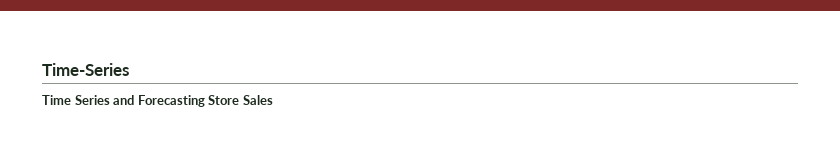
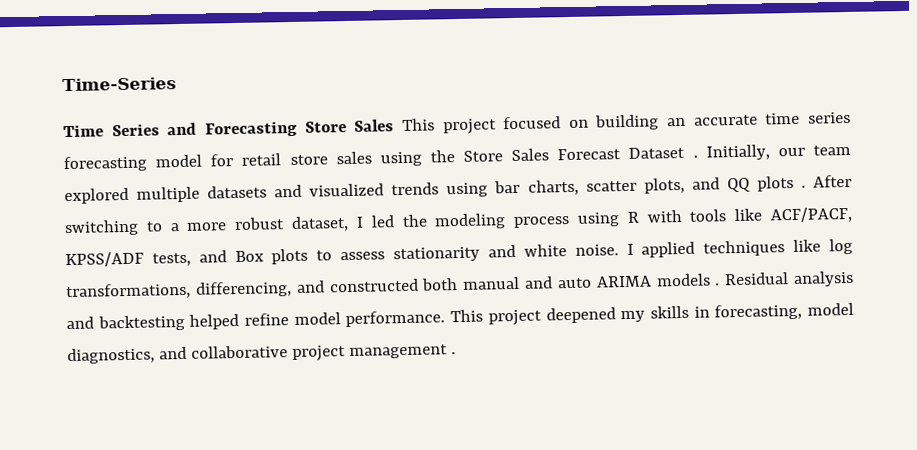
(273, 100) none -> [401,111,851,135] [63,144,851,173] [64,174,853,205] [64,206,853,237] [65,238,854,268] [66,270,855,301] [66,302,855,332] [67,344,456,365] This project focused on building an accurate time series forecasting model for retail store sales using the Store Sales Forecast Dataset . Initially, our team explored multiple datasets and visualized trends using bar charts, scatter plots, and QQ plots . After switching to a more robust dataset, I led the modeling process using R with tools like ACF/PACF, KPSS/ADF tests, and Box plots to assess stationarity and white noise. I applied techniques like log transformations, differencing, and constructed both manual and auto ARIMA models . Residual analysis and backtesting helped refine model performance. This project deepened my skills in forecasting, model diagnostics, and collaborative project management .

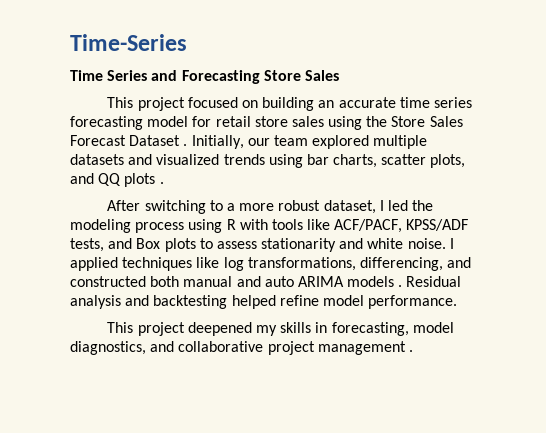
(395, 125) none -> (339, 75) //
(806, 186) none -> (164, 183) //
(446, 319) none -> (458, 302) //

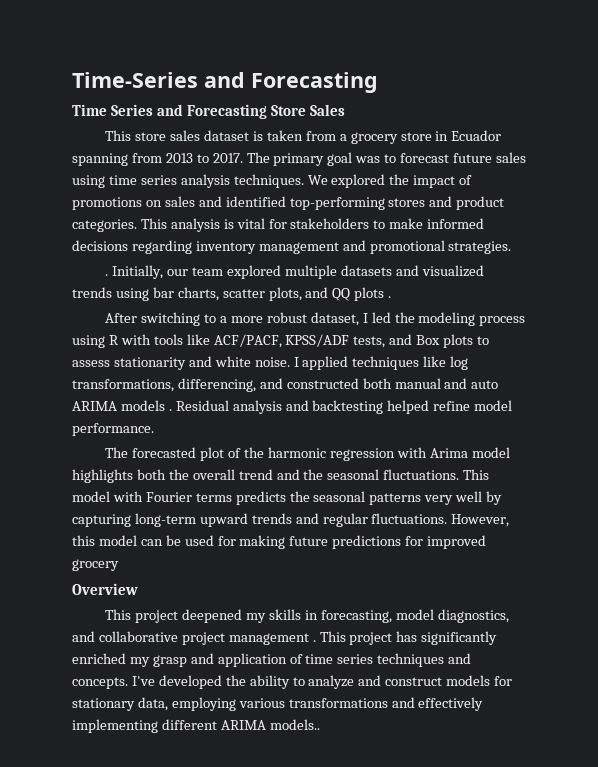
(187, 42) none -> [204,72,378,93] and Forecasting
[137,97,472,111] [70,116,463,130] [70,135,181,146] project focused on building an accurate time series forecasting model for retail store sales using the Store Sales Forecast Dataset -> [135,130,502,144] [72,152,526,166] [72,174,473,188] [72,196,505,210] [72,218,485,232] [72,240,512,254] store sales dataset is taken from a grocery store in Ecuador spanning from 2013 to 2017. The primary goal was to forecast future sales using time series analysis techniques. We explored the impact of promotions on sales and identified top-performing stores and product categories. This analysis is vital for stakeholders to make informed decisions regarding inventory management and promotional strategies. //
(458, 302) none -> [105,447,510,461] [72,469,490,483] [72,491,503,505] [72,513,510,527] [72,535,487,549] [72,559,119,571] [72,583,138,595] // The forecasted plot of the harmonic regression with Arima model highlights both the overall trend and the seasonal fluctuations. This model with Fourier terms predicts the seasonal patterns very well by capturing long-term upward trends and regular fluctuations. However, this model can be used for making future predictions for improved grocery // Overview
(413, 351) none -> [319,631,498,645] [72,653,472,667] [72,675,513,689] [72,697,484,711] [72,719,320,733] This project has significantly enriched my grasp and application of time series techniques and concepts. I've developed the ability to analyze and construct models for stationary data, employing various transformations and effectively implementing different ARIMA models..

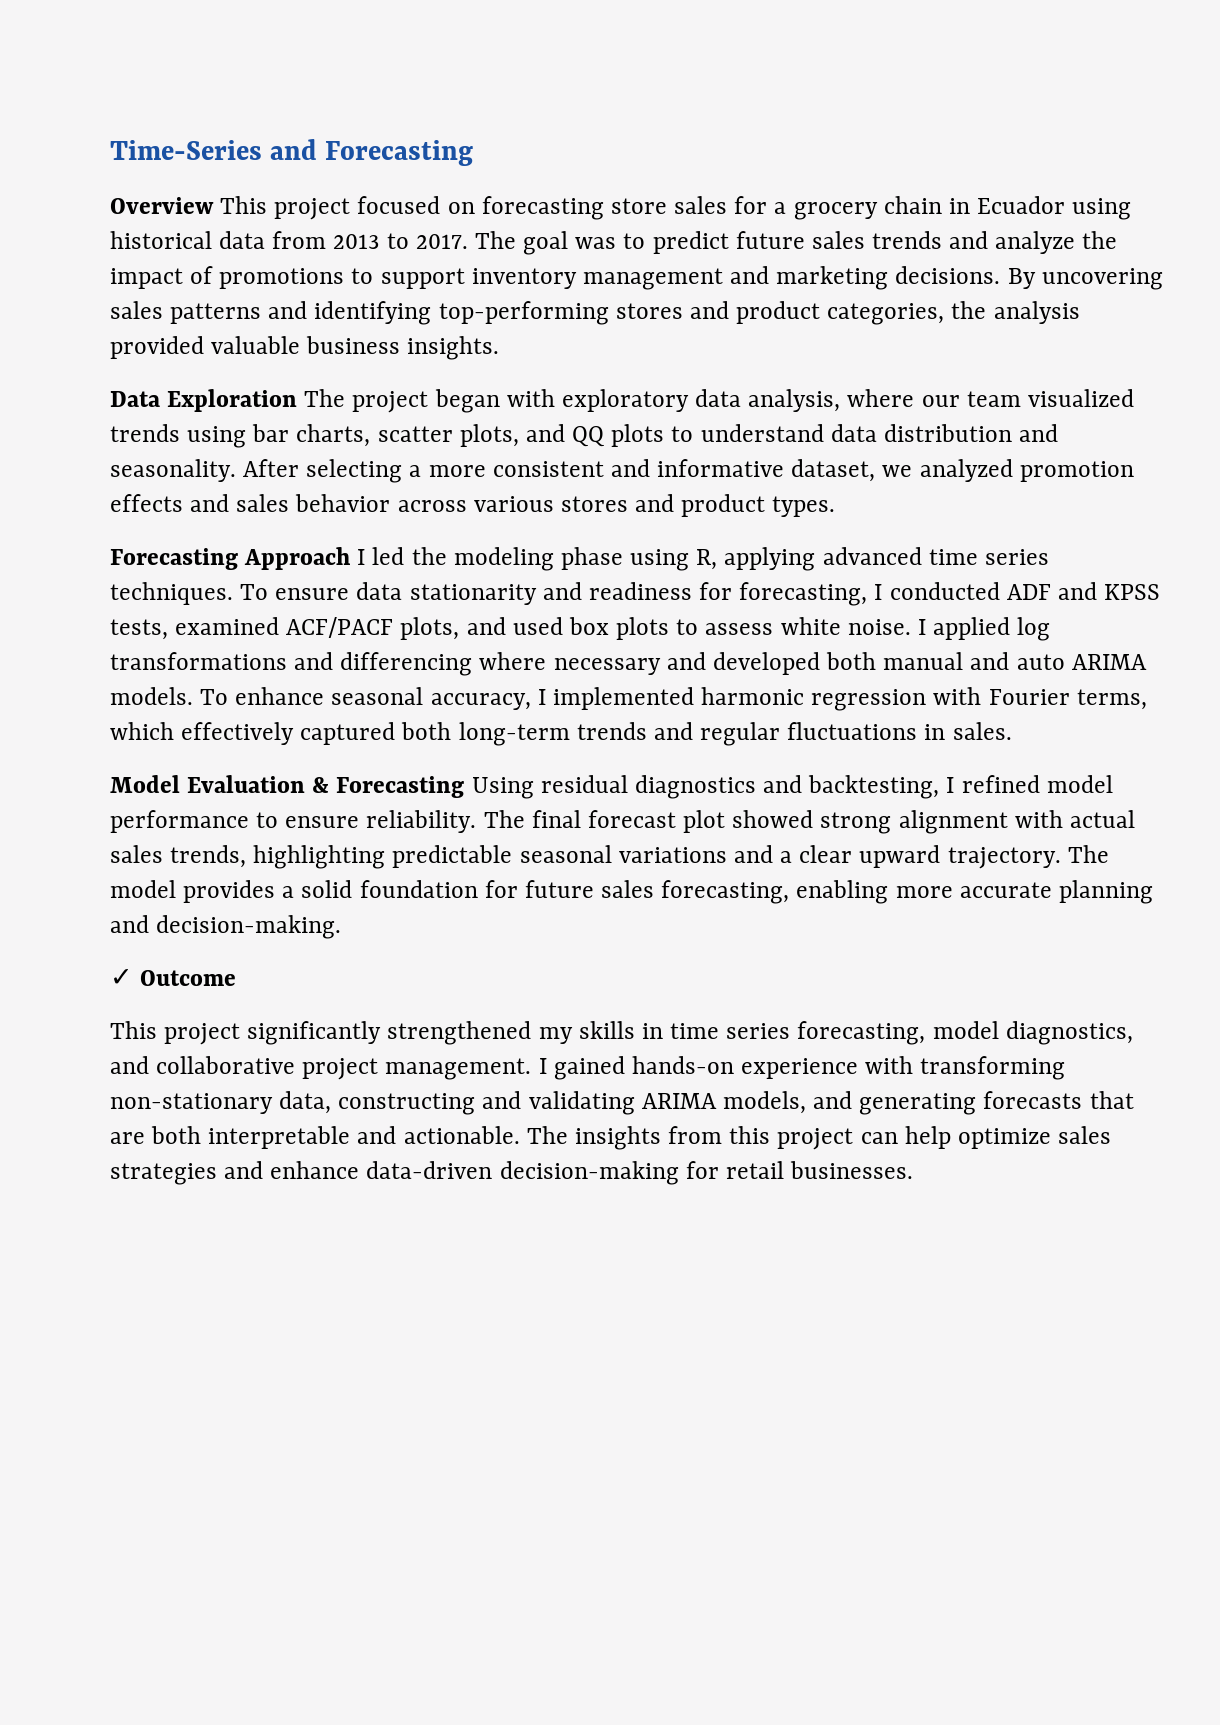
[72,104,345,119] [105,130,336,141] Time Series and Forecasting Store Sales // This store sales dataset is taken from -> [110,196,768,220] Overview This project focused on forecasting store sales for
[400,132,432,141] store -> [883,196,942,214] chain
[72,153,128,166] spanning -> [1072,198,1132,220] [110,231,266,249] using historical data
[273,153,325,166] primary -> (516, 240) none
[400,152,526,163] [72,174,473,188] [72,196,505,210] [72,218,485,232] [72,240,512,254] [105,265,419,279] forecast future sales using time series analysis techniques. We explored the impact of promotions on sales and identified top-performing stores and product categories. This analysis is vital for stakeholders to make informed decisions regarding inventory management and promotional strategies. // . Initially, our team explored multiple datasets and -> [652,231,1118,254] [110,266,1163,290] [110,301,1080,325] [110,336,500,360] [110,389,1021,413] predict future sales trends and analyze the impact of promotions to support inventory management and marketing decisions. By uncovering sales patterns and identifying top-performing stores and product categories, the analysis provided valuable business insights. // Data Exploration The project began with exploratory data analysis, where our team
[388,296,392,298] [105,312,526,326] [72,334,441,348] . // After switching to a more robust dataset, I led the modeling process using R with tools like ACF/PACF, KPSS/ADF tests, and Box -> [671,424,1059,442] [110,459,1134,483] [110,494,836,517] [110,547,1049,571] [110,582,1161,606] [110,617,609,640] to understand data distribution and seasonality. After selecting a more consistent and informative dataset, we analyzed promotion effects and sales behavior across various stores and product types. // Forecasting Approach I led the modeling phase using R, applying advanced time series techniques. To ensure data stationarity and readiness for forecasting, I conducted ADF and KPSS tests, examined ACF/PACF plots, and used box
[113,356,212,370] stationarity and -> (774, 629) none
[352,356,469,370] [72,378,359,392] techniques like log transformations, differencing, and constructed -> [1017,617,1051,641] [110,652,820,676] log transformations and differencing where necessary and developed
[120,400,513,414] [72,423,154,436] [105,447,510,461] [72,469,490,483] [72,491,503,505] [72,513,510,527] [72,535,487,549] [72,559,119,571] [72,583,138,595] [105,609,243,623] models . Residual analysis and backtesting helped refine model performance. // The forecasted plot of the harmonic regression with Arima model highlights both the overall trend and the seasonal fluctuations. This model with Fourier terms predicts the seasonal patterns very well by capturing long-term upward trends and regular fluctuations. However, this model can be used for making future predictions for improved grocery // Overview // This project deepened -> [110,687,1147,711] [110,722,1012,746] [110,775,1113,799] [110,810,1135,834] [110,845,1109,869] [110,880,1153,904] [110,915,342,939] [110,969,237,986] [110,1021,532,1045] models. To enhance seasonal accuracy, I implemented harmonic regression with Fourier terms, which effectively captured both long-term trends and regular fluctuations in sales. // Model Evaluation & Forecasting Using residual diagnostics and backtesting, I refined model performance to ensure reliability. The final forecast plot showed strong alignment with actual sales trends, highlighting predictable seasonal variations and a clear upward trajectory. The model provides a solid foundation for future sales forecasting, enabling more accurate planning and decision-making. // ✓ Outcome // This project significantly strengthened
(318, 615) none -> [670,1023,791,1039] time series
[228,631,498,645] [72,653,472,667] [72,675,513,689] [72,697,484,711] [72,719,320,733] management . This project has significantly enriched my grasp and application of time series techniques and concepts. I've developed the ability to analyze and construct models for stationary data, employing various transformations and effectively implementing different ARIMA models.. -> [385,1056,1066,1080] [110,1091,1134,1115] [110,1126,1112,1150] [110,1161,914,1185] management. I gained hands-on experience with transforming non-stationary data, constructing and validating ARIMA models, and generating forecasts that are both interpretable and actionable. The insights from this project can help optimize sales strategies and enhance data-driven decision-making for retail businesses.

